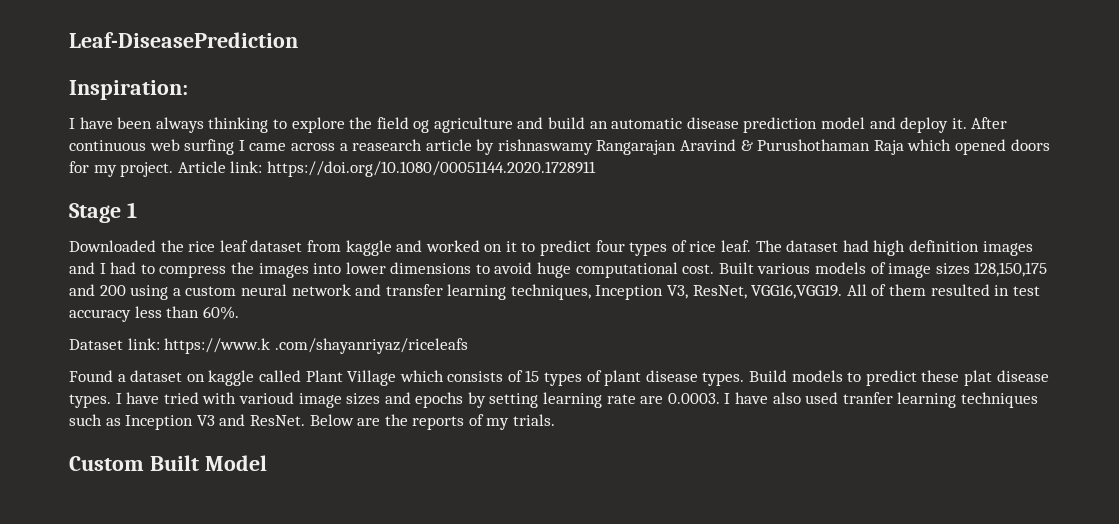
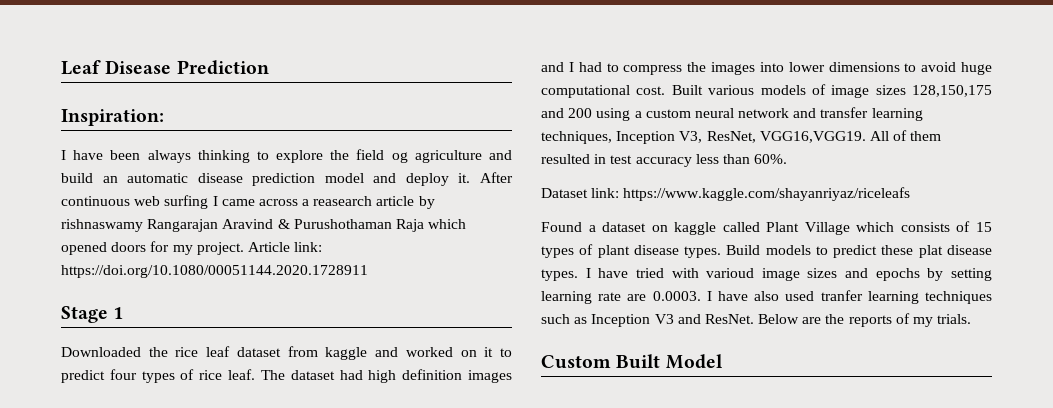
[69,32,298,48] Leaf-DiseasePrediction -> [61,60,269,75] Leaf Disease Prediction
[164,338,468,354] https://www.k .com/shayanriyaz/riceleafs -> [623,187,911,201] https://www.kaggle.com/shayanriyaz/riceleafs

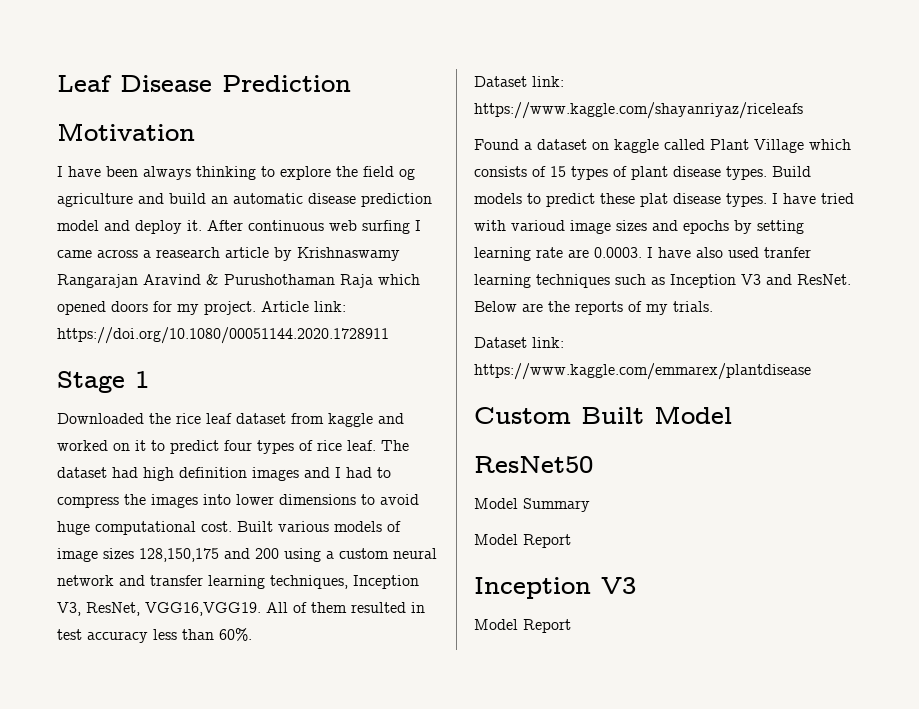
[61,109,164,126] Inspiration: -> [57,123,195,141] Motivation
[61,219,143,232] rishnaswamy -> [297,247,400,261] Krishnaswamy
(972, 319) none -> [474,337,564,348] [474,363,811,380] // Dataset link: https://www.kaggle.com/emmarex/plantdisease
(723, 361) none -> [474,456,593,473] [474,498,590,512] [474,534,571,548] [474,577,636,599] [474,619,571,633] // ResNet50 // Model Summary // Model Report // Inception V3 // Model Report

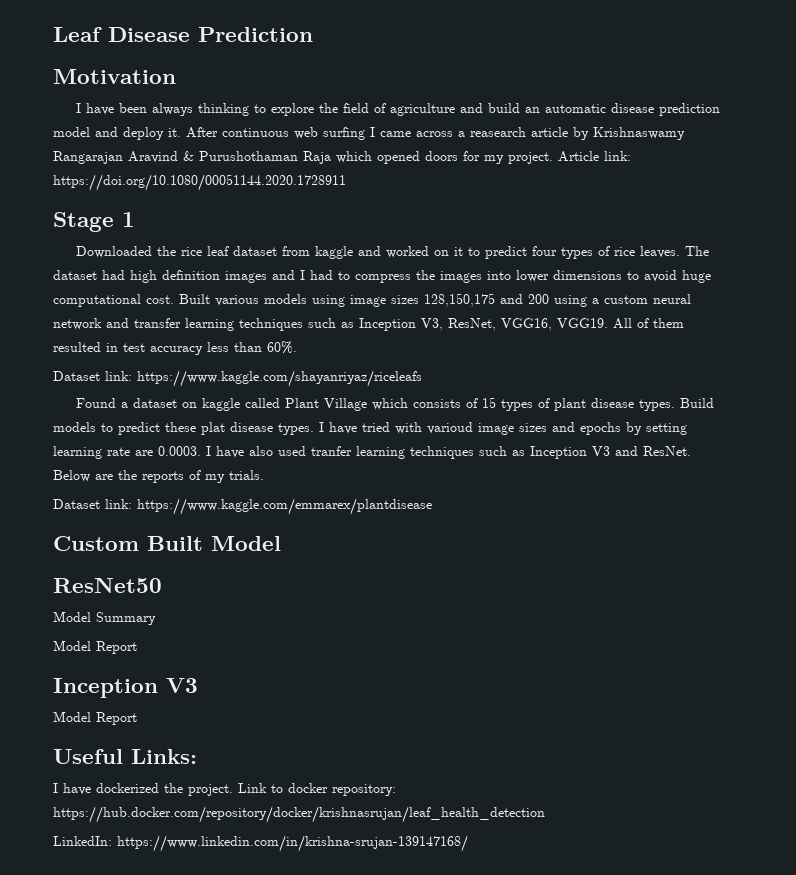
[399,168,415,180] og -> [373,103,386,113] of
[347,440,376,451] leaf. -> [639,246,680,258] leaves.
[387,521,401,532] of -> [312,295,345,307] using
[270,575,348,589] techniques, -> [239,318,354,331] techniques such as
[145,602,261,616] VGG16,VGG19. -> [501,318,608,331] VGG16, VGG19.
(571, 626) none -> [53,749,197,764] [53,783,396,796] [53,806,545,823] [53,835,468,852] // Useful Links: // I have dockerized the project. Link to docker repository: https://hub.docker.com/repository/docker/krishnasrujan/leaf_health_detection // LinkedIn: https://www.linkedin.com/in/krishna-srujan-139147168/

